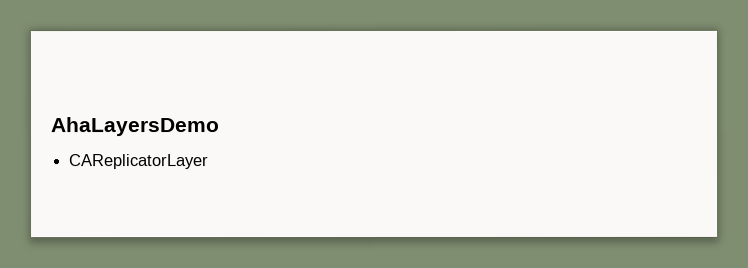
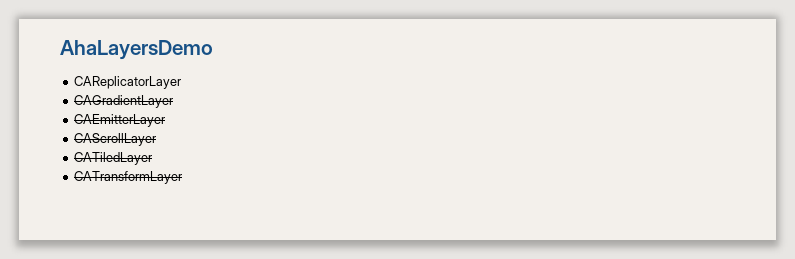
(210, 162) none -> [74,95,174,108] [74,114,166,127] [74,133,157,146] [74,152,153,165] [74,171,183,184] // CAGradientLayer // CAEmitterLayer // CAScrollLayer // CATiledLayer // CATransformLayer

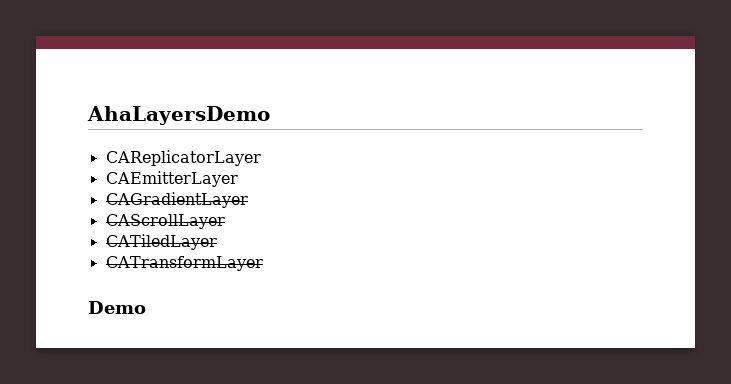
(182, 82) none -> [105,171,238,187] // CAEmitterLayer
[74,114,166,127] // CAEmitterLayer -> (248, 200) none
(183, 177) none -> [88,301,146,314] // Demo

